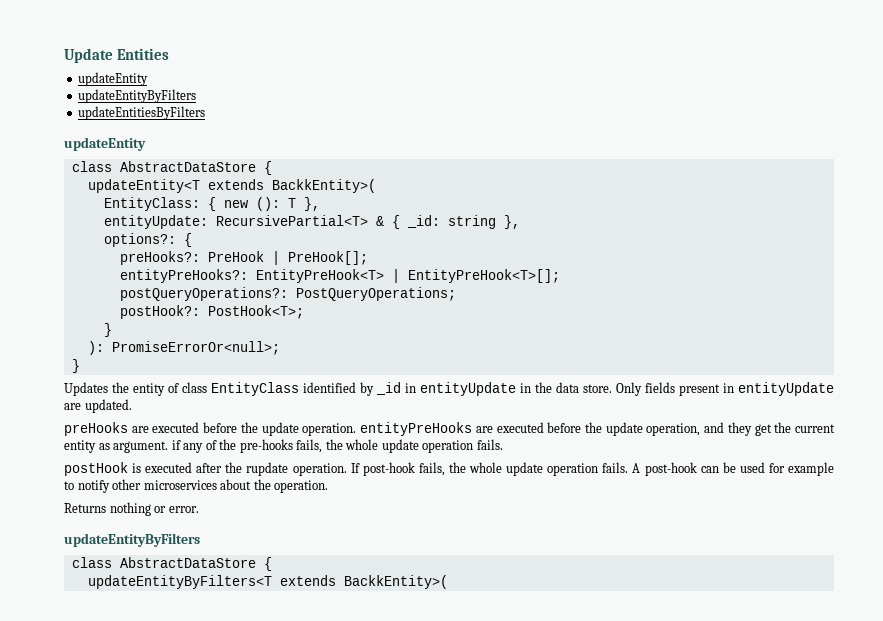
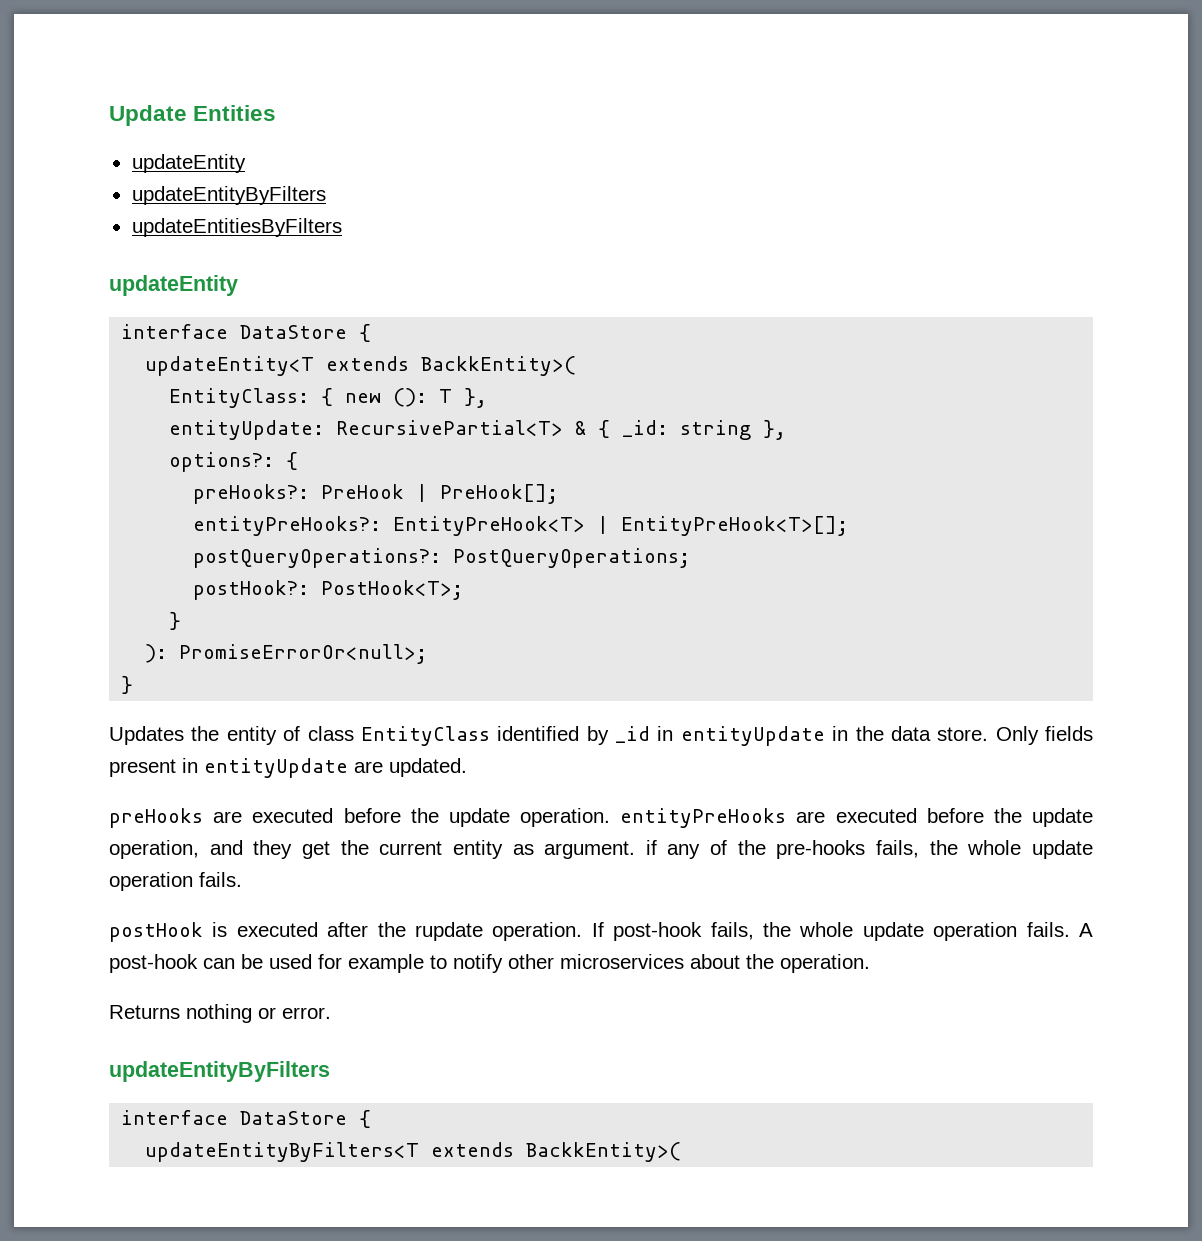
[71,161,256,172] class AbstractDataStore -> [121,324,348,339] interface DataStore
[71,557,256,568] class AbstractDataStore -> [121,1110,348,1125] interface DataStore

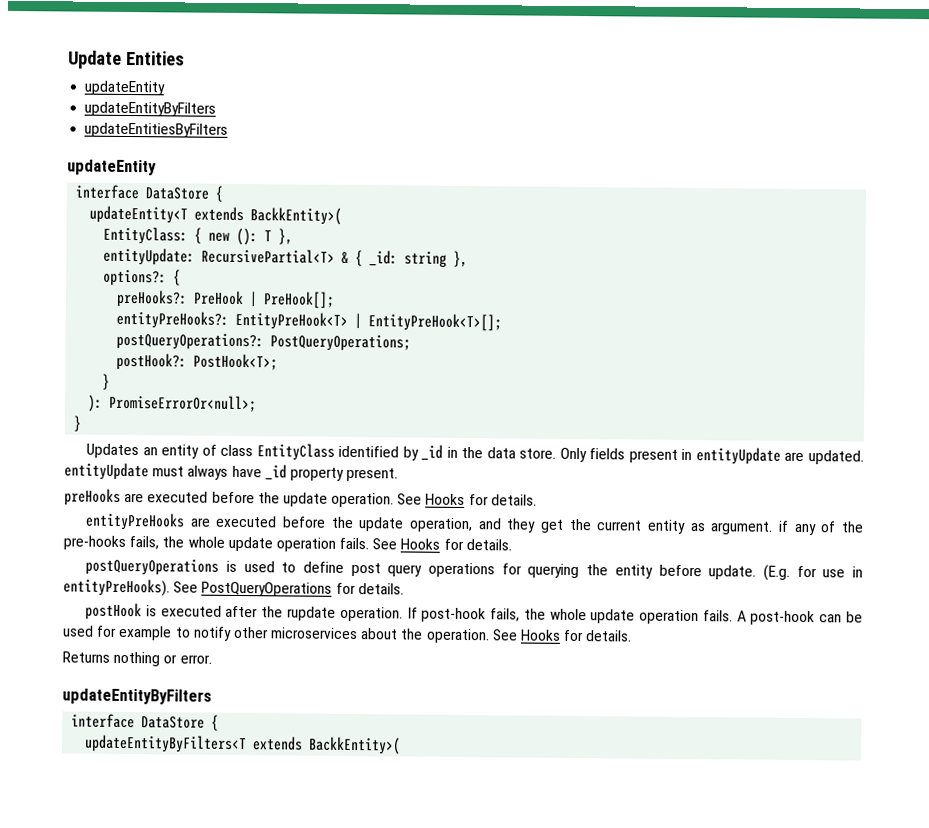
[191,726,220,741] the -> [142,447,158,456] an
[680,726,849,746] entityUpdate in -> (458, 452) none
(467, 767) none -> [64,462,399,482] entityUpdate must always have _id property present.
(610, 817) none -> [397,493,537,506] See Hooks for details. //
(242, 879) none -> [372,538,512,551] [85,558,863,581] [63,578,404,597] See Hooks for details. // postQueryOperations is used to define post query operations for querying the entity before update. (E.g. for use in entityPreHooks). See PostQueryOperations for details.
(870, 963) none -> [491,629,633,642] See Hooks for details.

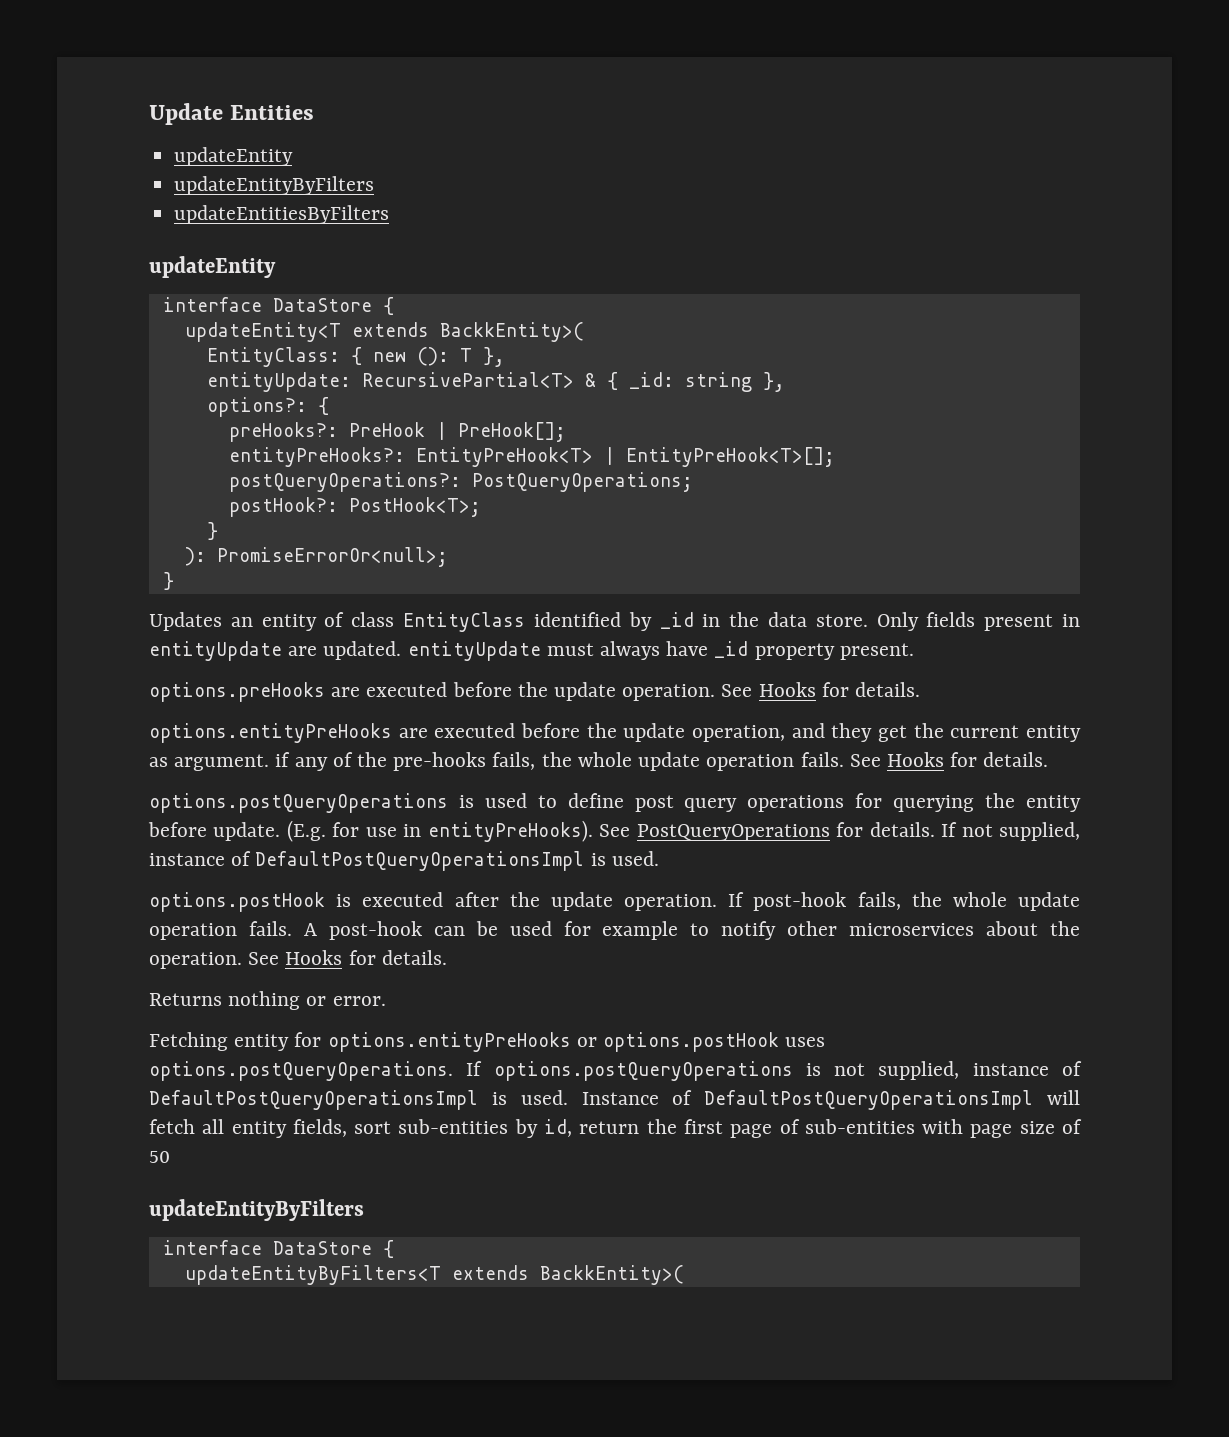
[64,488,121,506] preHooks -> [149,682,325,702] options.preHooks
[85,512,186,531] entityPreHooks -> [149,723,392,743] options.entityPreHooks
[85,558,220,576] postQueryOperations -> [149,793,448,813] options.postQueryOperations
[85,602,143,621] // postHook -> [941,822,1080,841] [149,851,659,871] [149,892,325,912] If not supplied, instance of DefaultPostQueryOperationsImpl is used. // options.postHook
[287,606,337,621] rupdate -> [550,892,613,911] update
(212, 659) none -> [149,1032,826,1052] [149,1061,1083,1081] [149,1090,1080,1110] [149,1119,1082,1138] [149,1151,170,1163] // Fetching entity for options.entityPreHooks or options.postHook uses options.postQueryOperations. If options.postQueryOperations is not supplied, instance of DefaultPostQueryOperationsImpl is used. Instance of DefaultPostQueryOperationsImpl will fetch all entity fields, sort sub-entities by id, return the first page of sub-entities with page size of 50

